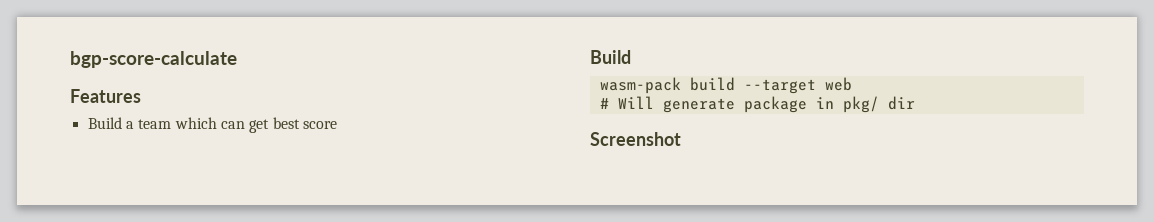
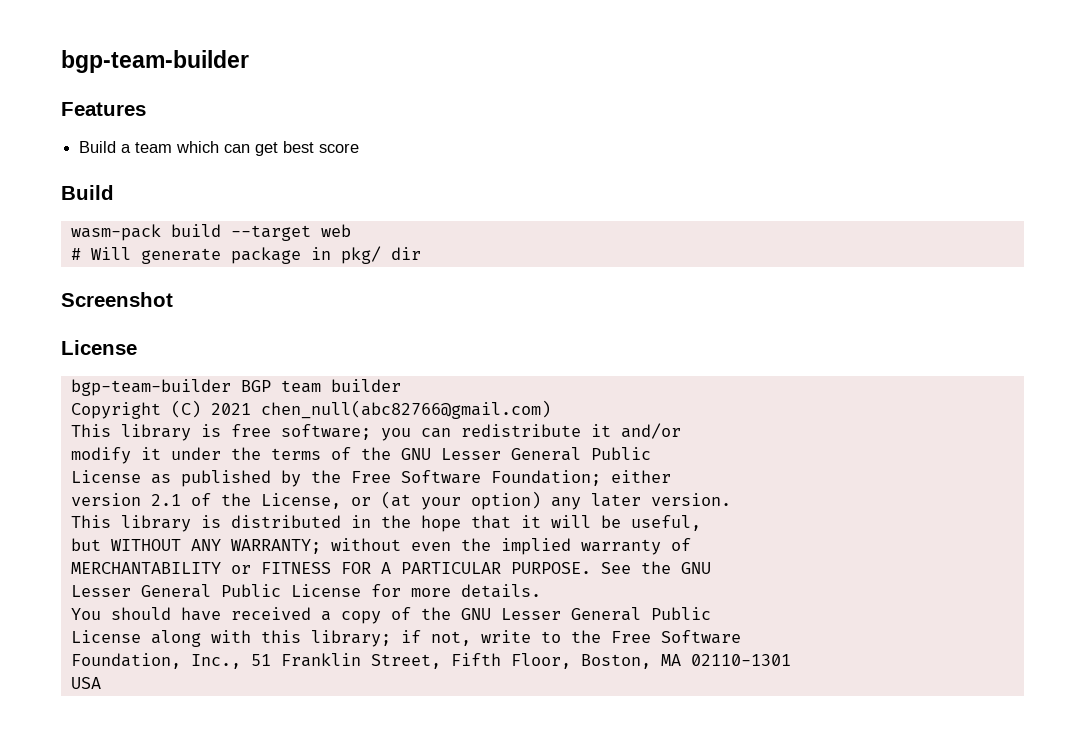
[70,51,237,68] bgp-score-calculate -> [61,50,249,73] bgp-team-builder
(681, 139) none -> [61,340,137,355] [70,379,401,396] [70,400,551,419] [70,423,681,441] [70,447,651,464] [70,470,671,487] [70,491,731,510] [70,515,701,532] [70,538,691,555] [70,561,711,574] [70,584,541,598] [70,607,711,624] [70,630,741,647] [70,653,791,669] [70,677,101,689] // License // bgp-team-builder BGP team builder // Copyright (C) 2021 chen_null(abc82766@gmail.com) // This library is free software; you can redistribute it and/or // modify it under the terms of the GNU Lesser General Public // License as published by the Free Software Foundation; either // version 2.1 of the License, or (at your option) any later version. // This library is distributed in the hope that it will be useful, // but WITHOUT ANY WARRANTY; without even the implied warranty of // MERCHANTABILITY or FITNESS FOR A PARTICULAR PURPOSE. See the GNU // Lesser General Public License for more details. // You should have received a copy of the GNU Lesser General Public // License along with this library; if not, write to the Free Software // Foundation, Inc., 51 Franklin Street, Fifth Floor, Boston, MA 02110-1301 // USA

